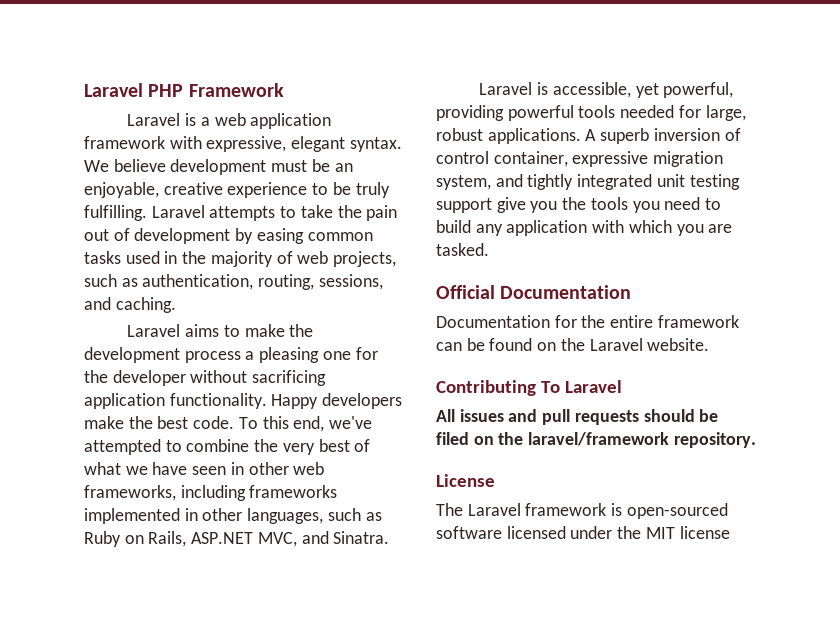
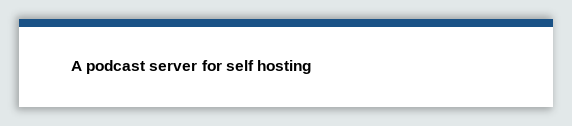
[84,83,284,97] [127,113,332,129] [84,136,402,152] [84,159,353,175] [84,182,390,198] [84,205,398,221] [84,228,373,244] [84,251,397,267] [84,274,383,290] [84,297,176,313] [127,324,314,337] [84,347,378,363] [84,370,327,386] [84,393,403,409] [84,416,373,432] [84,439,371,455] [84,462,325,475] [84,485,338,501] [84,508,382,524] [84,531,390,547] [479,82,734,98] [436,105,746,121] [436,128,741,144] [436,151,724,167] [436,174,740,190] [436,197,722,213] [436,220,733,236] [436,243,489,256] [436,285,632,299] [436,315,739,328] [436,338,710,351] [436,380,622,396] [436,409,719,425] [436,432,756,448] [436,474,495,487] [436,503,728,519] [436,526,730,539] Laravel PHP Framework // Laravel is a web application framework with expressive, elegant syntax. We believe development must be an enjoyable, creative experience to be truly fulfilling. Laravel attempts to take the pain out of development by easing common tasks used in the majority of web projects, such as authentication, routing, sessions, and caching. // Laravel aims to make the development process a pleasing one for the developer without sacrificing application functionality. Happy developers make the best code. To this end, we've attempted to combine the very best of what we have seen in other web frameworks, including frameworks implemented in other languages, such as Ruby on Rails, ASP.NET MVC, and Sinatra. // Laravel is accessible, yet powerful, providing powerful tools needed for large, robust applications. A superb inversion of control container, expressive migration system, and tightly integrated unit testing support give you the tools you need to build any application with which you are tasked. // Official Documentation // Documentation for the entire framework can be found on the Laravel website. // Contributing To Laravel // All issues and pull requests should be filed on the laravel/framework repository. // License // The Laravel framework is open-sourced software licensed under the MIT license -> [71,60,311,74] A podcast server for self hosting

